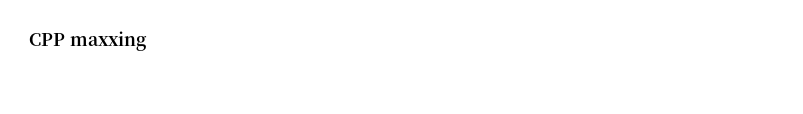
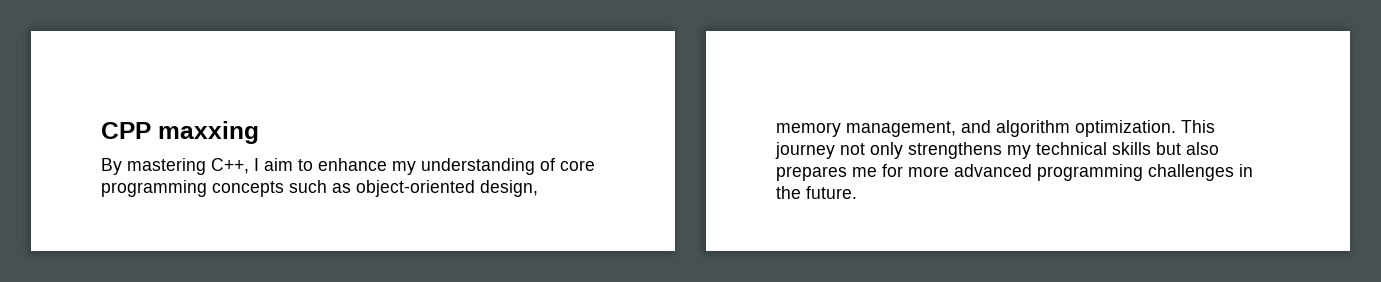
(147, 41) none -> [101,158,595,175] [101,180,538,197] [776,120,1215,137] [775,142,1219,159] [776,164,1253,181] [776,186,857,199] // By mastering C++, I aim to enhance my understanding of core programming concepts such as object-oriented design, memory management, and algorithm optimization. This journey not only strengthens my technical skills but also prepares me for more advanced programming challenges in the future.

